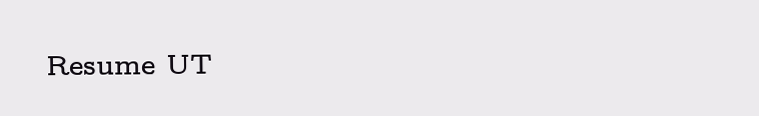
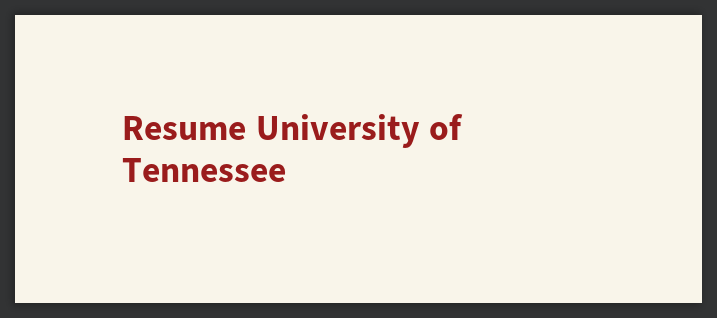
[165,54,213,75] UT -> [255,114,464,148] [122,158,286,182] University of Tennessee

